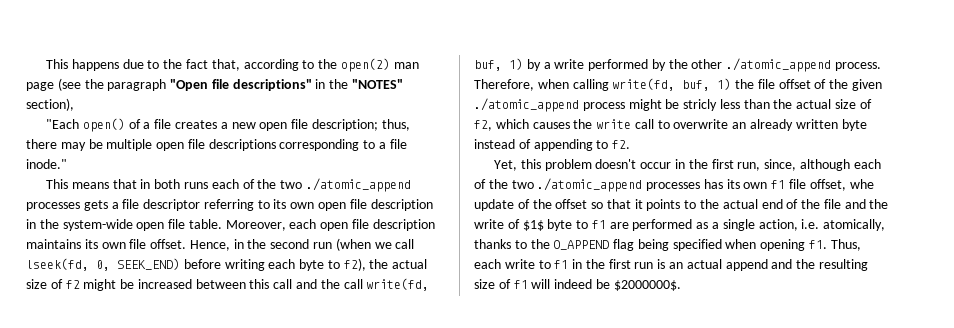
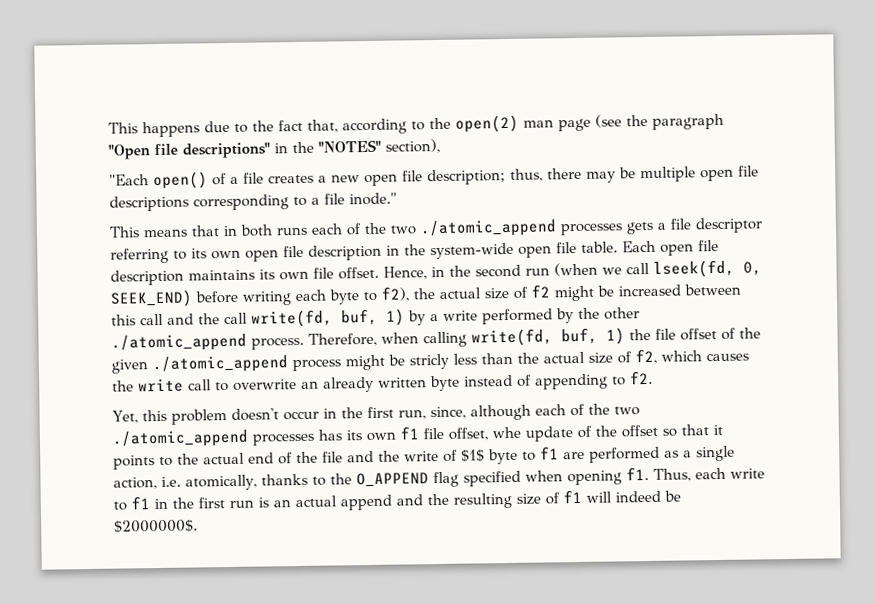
[225,219,317,231] Moreover, each -> [622,240,656,253] Each
[637,239,669,251] being -> (459, 479) none

